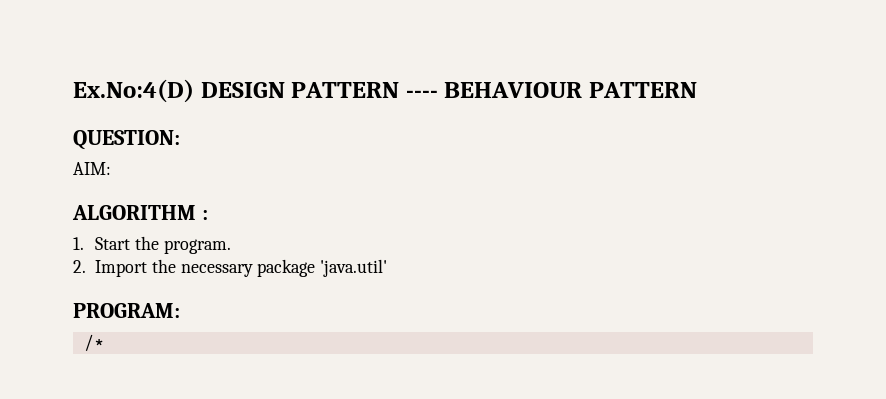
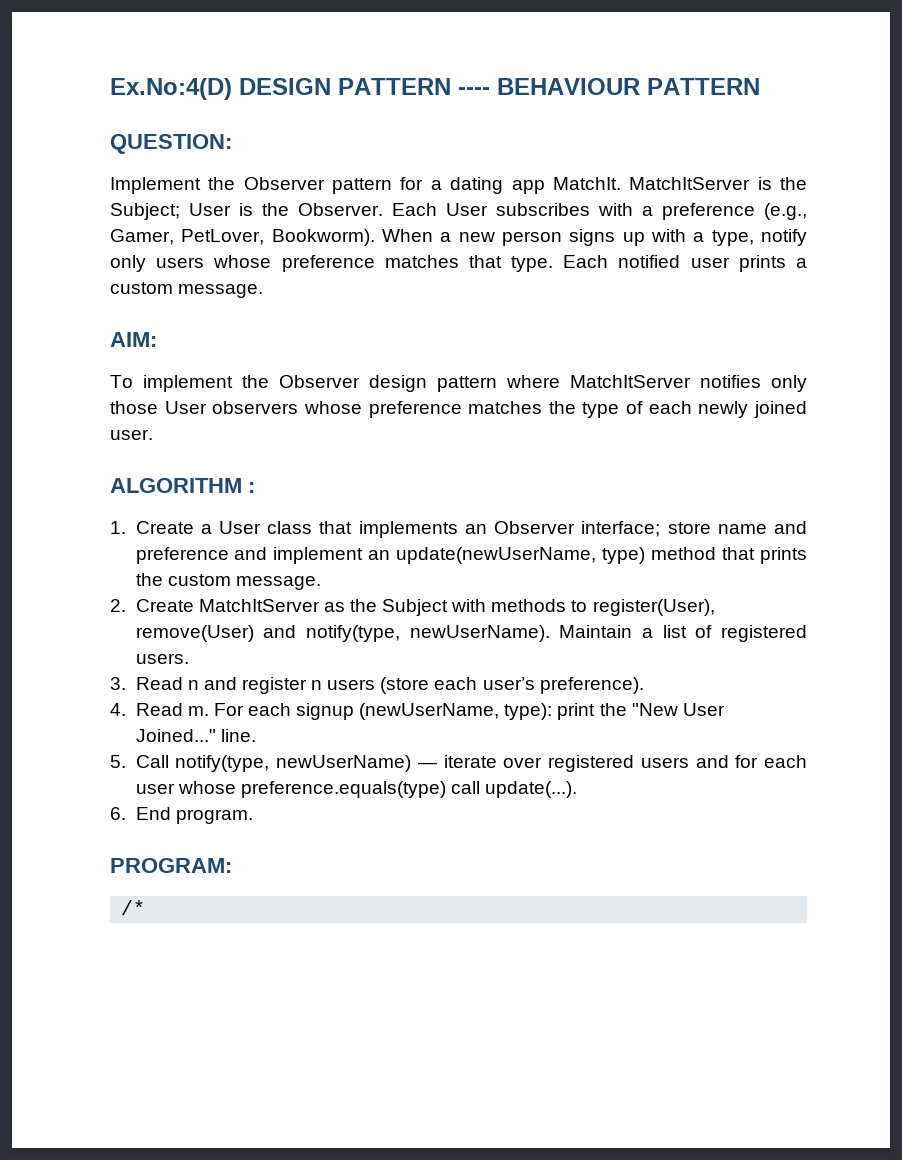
[73,162,111,175] [72,205,208,220] [73,236,231,254] [73,259,387,277] AIM: // ALGORITHM : // 1. Start the program. // 2. Import the necessary package 'java.util' -> [110,177,808,194] [110,203,807,220] [110,229,807,246] [110,255,807,272] [110,282,264,298] [110,332,157,347] [110,375,807,392] [110,401,807,418] [110,429,153,440] [110,478,255,493] [110,521,808,538] [135,547,807,564] [135,573,321,590] [110,599,715,616] [135,625,807,642] [135,653,189,664] [110,677,644,694] [110,703,725,720] [135,729,256,742] [110,755,807,772] [135,781,578,798] [110,807,253,824] Implement the Observer pattern for a dating app MatchIt. MatchItServer is the Subject; User is the Observer. Each User subscribes with a preference (e.g., Gamer, PetLover, Bookworm). When a new person signs up with a type, notify only users whose preference matches that type. Each notified user prints a custom message. // AIM: // To implement the Observer design pattern where MatchItServer notifies only those User observers whose preference matches the type of each newly joined user. // ALGORITHM : // 1. Create a User class that implements an Observer interface; store name and preference and implement an update(newUserName, type) method that prints the custom message. // 2. Create MatchItServer as the Subject with methods to register(User), remove(User) and notify(type, newUserName). Maintain a list of registered users. // 3. Read n and register n users (store each user’s preference). // 4. Read m. For each signup (newUserName, type): print the "New User Joined..." line. // 5. Call notify(type, newUserName) — iterate over registered users and for each user whose preference.equals(type) call update(...). // 6. End program.

